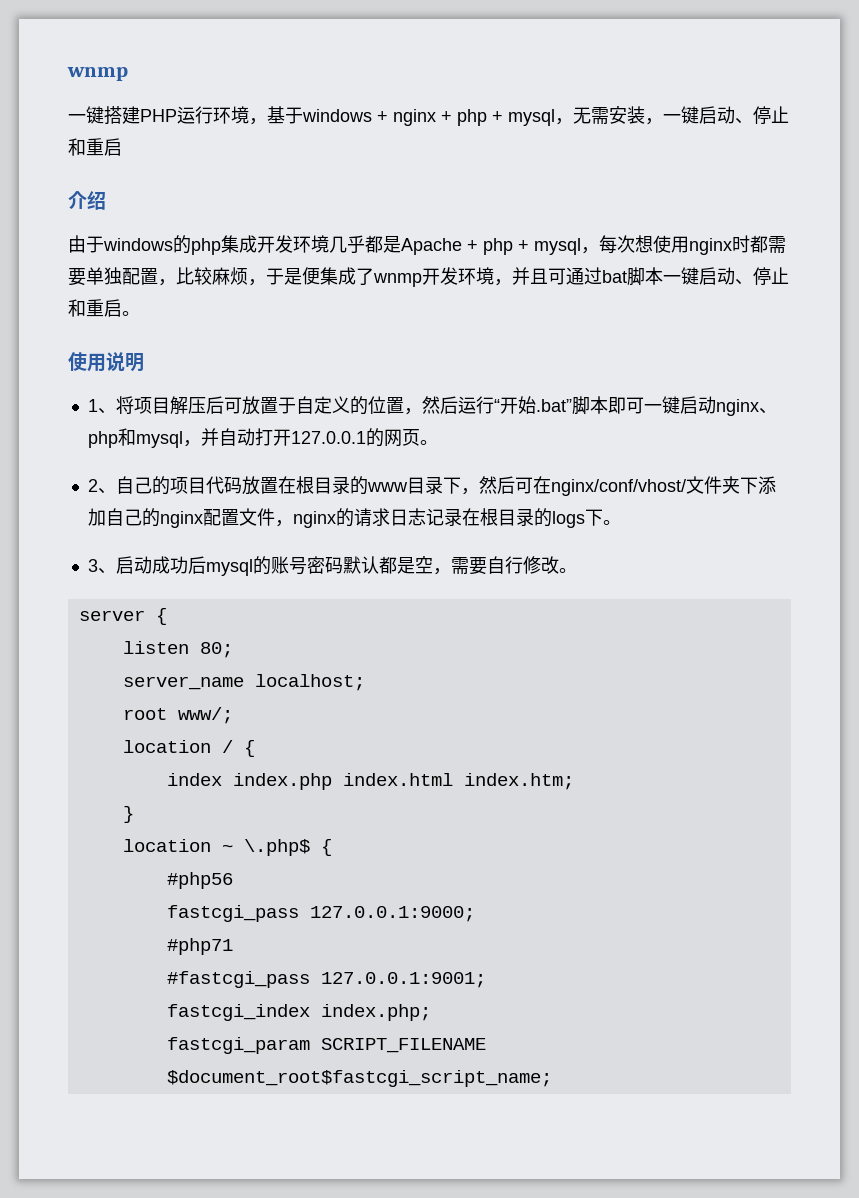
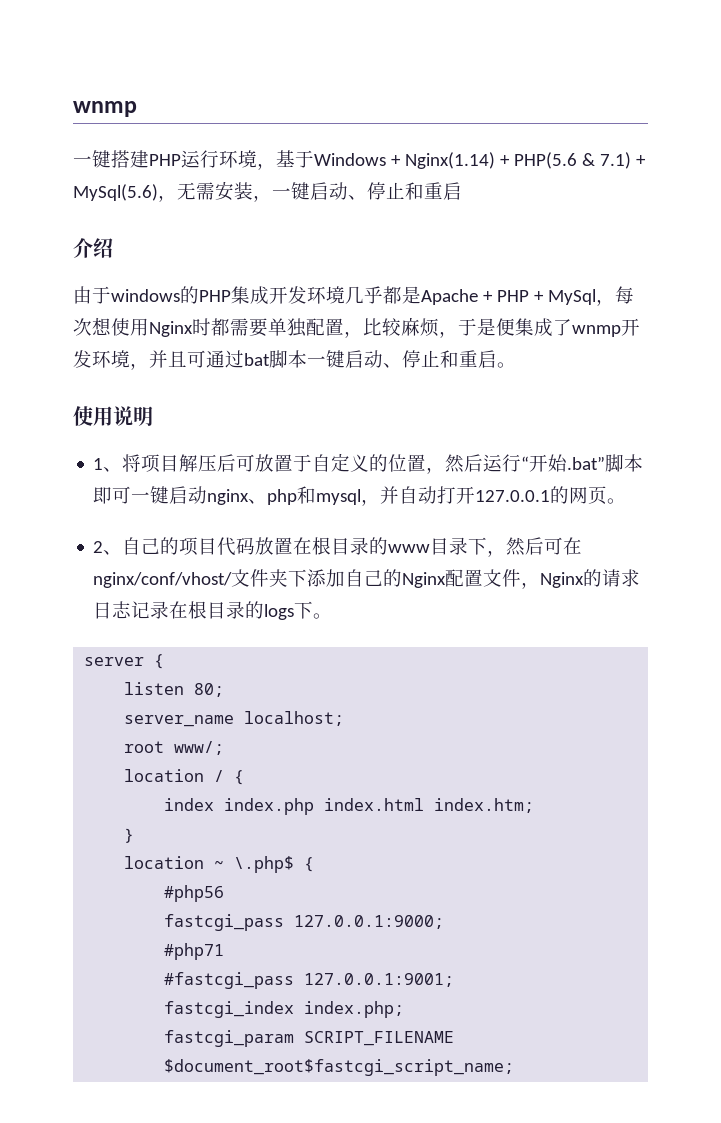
[302,109,555,126] windows + nginx + php + mysql -> [314,152,646,169] [73,184,158,201] Windows + Nginx(1.14) + PHP(5.6 & 7.1) + MySql(5.6)
[191,238,221,255] php -> [199,290,231,302] PHP
[483,238,581,255] php + mysql -> [496,289,596,305] PHP + MySql
[689,238,732,255] nginx -> [149,321,193,337] Nginx
[159,511,203,528] nginx -> [402,572,447,588] Nginx
[292,511,336,528] nginx -> [540,572,585,588] Nginx
[87,556,577,576] // 3、启动成功后mysql的账号密码默认都是空，需要自行修改。 -> (333, 616) none

